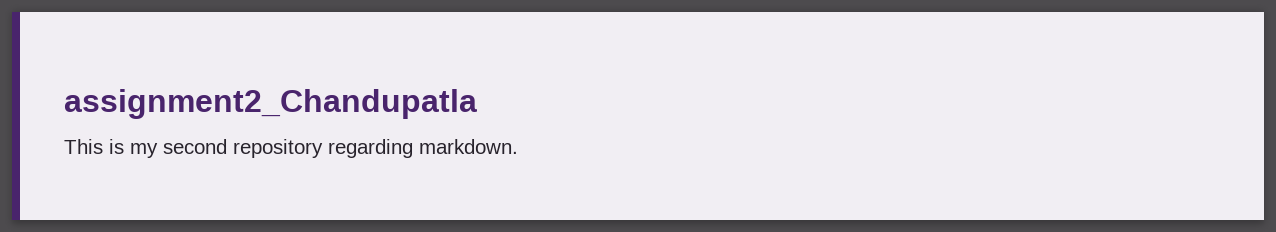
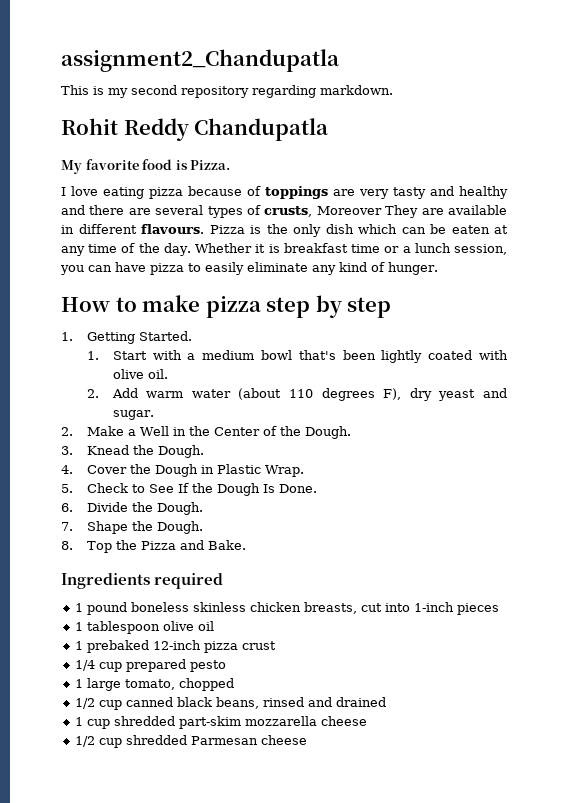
(518, 146) none -> [61,118,329,141] [61,159,231,174] [61,186,508,199] [61,205,507,218] [61,224,508,237] [61,243,507,256] [60,262,438,275] [61,295,392,318] [61,331,192,344] [86,350,508,363] [112,369,168,379] [86,388,507,401] [112,410,154,420] [61,426,351,439] [61,445,204,458] [61,464,304,477] [61,483,317,496] [61,502,203,515] [61,521,203,534] [61,540,246,553] [61,573,224,589] [75,602,500,615] [75,621,215,634] [75,640,277,653] [75,659,227,672] [75,678,235,691] [75,697,387,710] [75,716,368,729] [75,735,308,748] // Rohit Reddy Chandupatla // My favorite food is Pizza. // I love eating pizza because of toppings are very tasty and healthy and there are several types of crusts, Moreover They are available in different flavours. Pizza is the only dish which can be eaten at any time of the day. Whether it is breakfast time or a lunch session, you can have pizza to easily eliminate any kind of hunger. // How to make pizza step by step // 1. Getting Started. // 1. Start with a medium bowl that's been lightly coated with olive oil. // 2. Add warm water (about 110 degrees F), dry yeast and sugar. // 2. Make a Well in the Center of the Dough. // 3. Knead the Dough. // 4. Cover the Dough in Plastic Wrap. // 5. Check to See If the Dough Is Done. // 6. Divide the Dough. // 7. Shape the Dough. // 8. Top the Pizza and Bake. // Ingredients required // 1 pound boneless skinless chicken breasts, cut into 1-inch pieces // 1 tablespoon olive oil // 1 prebaked 12-inch pizza crust // 1/4 cup prepared pesto // 1 large tomato, chopped // 1/2 cup canned black beans, rinsed and drained // 1 cup shredded part-skim mozzarella cheese // 1/2 cup shredded Parmesan cheese

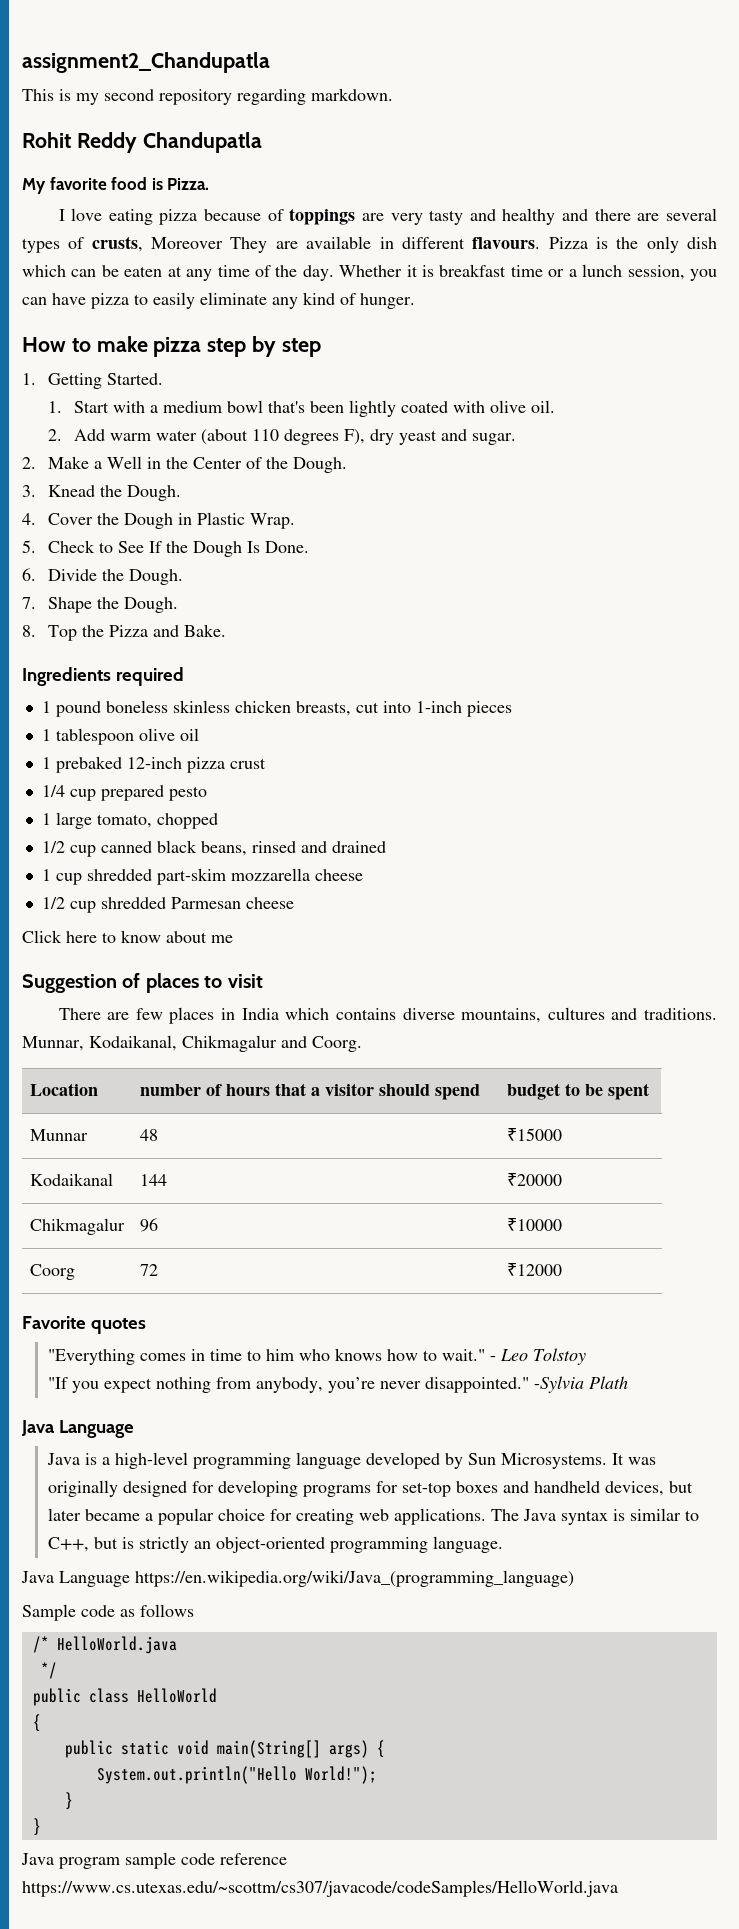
(308, 740) none -> [22,930,233,943] [22,973,263,993] [58,1007,717,1024] [22,1035,362,1052] [29,1083,98,1096] [139,1083,480,1100] [506,1083,649,1100] [29,1129,88,1141] [139,1129,158,1141] [506,1128,562,1141] [29,1173,113,1186] [139,1174,167,1186] [506,1173,562,1186] [29,1218,125,1235] [139,1218,158,1232] [506,1218,562,1231] [29,1264,75,1280] [139,1264,158,1276] [506,1263,562,1276] [22,1316,146,1334] [47,1348,586,1365] [47,1376,628,1393] [21,1420,134,1438] [46,1452,656,1469] [47,1480,693,1497] [47,1508,699,1525] [47,1536,503,1553] [21,1570,574,1587] [22,1604,194,1621] [32,1636,177,1654] [40,1662,57,1679] [32,1688,217,1706] [32,1714,41,1732] [64,1740,385,1758] [96,1766,377,1784] [64,1792,73,1810] [32,1818,41,1836] [21,1852,287,1869] [22,1880,618,1897] // Click here to know about me // Suggestion of places to visit // There are few places in India which contains diverse mountains, cultures and traditions. Munnar, Kodaikanal, Chikmagalur and Coorg. // Location | number of hours that a visitor should spend | budget to be spent // Munnar | 48 | ₹15000 // Kodaikanal | 144 | ₹20000 // Chikmagalur | 96 | ₹10000 // Coorg | 72 | ₹12000 // Favorite quotes // "Everything comes in time to him who knows how to wait." - Leo Tolstoy // "If you expect nothing from anybody, you’re never disappointed." -Sylvia Plath // Java Language // Java is a high-level programming language developed by Sun Microsystems. It was originally designed for developing programs for set-top boxes and handheld devices, but later became a popular choice for creating web applications. The Java syntax is similar to C++, but is strictly an object-oriented programming language. // Java Language https://en.wikipedia.org/wiki/Java_(programming_language) // Sample code as follows // /* HelloWorld.java // */ // public class HelloWorld // { // public static void main(String[] args) { // System.out.println("Hello World!"); // } // } // Java program sample code reference https://www.cs.utexas.edu/~scottm/cs307/javacode/codeSamples/HelloWorld.java

